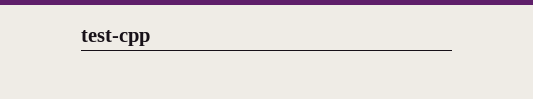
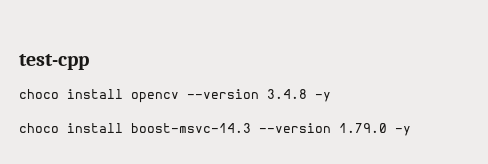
(150, 38) none -> [19,89,331,103] [19,123,411,136] // choco install opencv --version 3.4.8 -y // choco install boost-msvc-14.3 --version 1.79.0 -y

